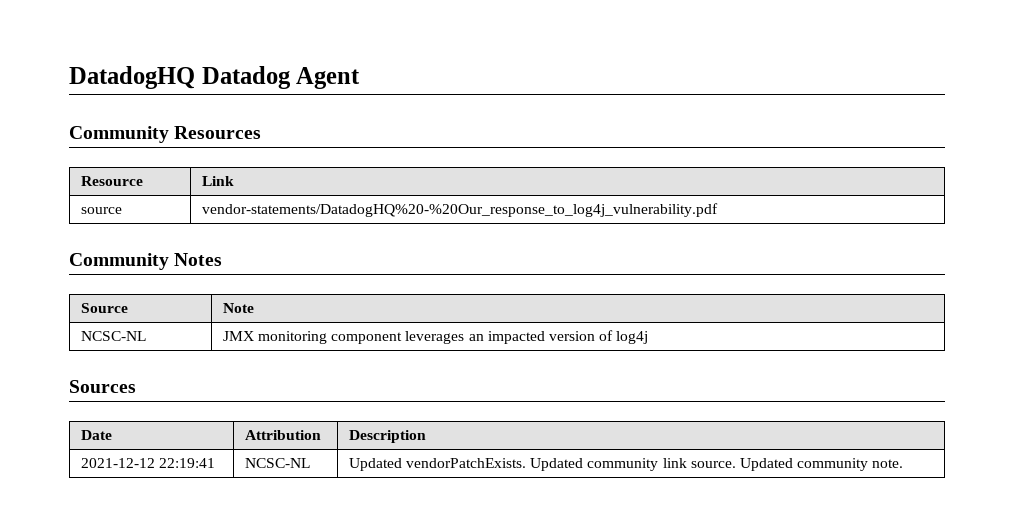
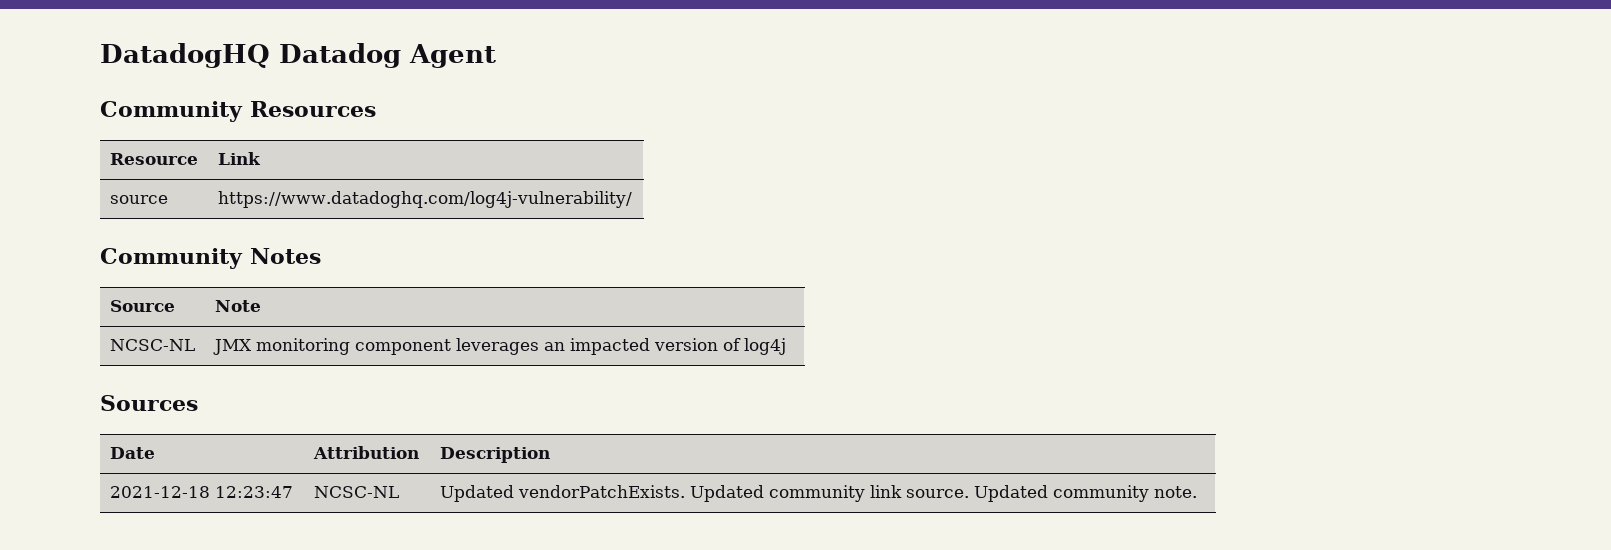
[201,203,718,217] vendor-statements/DatadogHQ%20-%20Our_response_to_log4j_vulnerability.pdf -> [217,191,632,208] https://www.datadoghq.com/log4j-vulnerability/
[80,458,216,468] 2021-12-12 22:19:41 -> [109,486,293,498] 2021-12-18 12:23:47

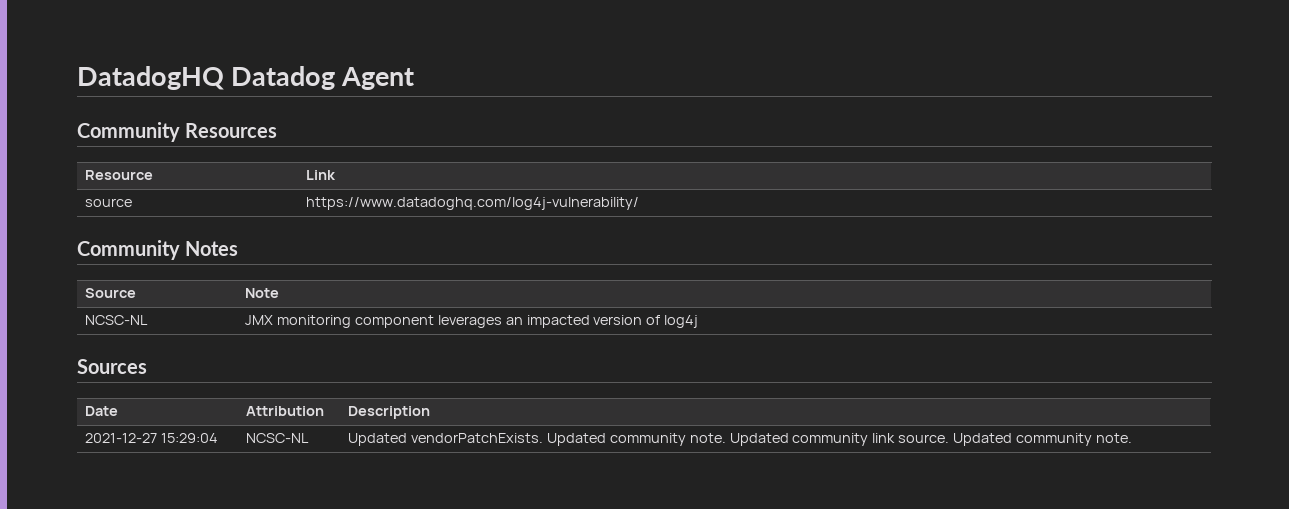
[109,486,293,498] 2021-12-18 12:23:47 -> [84,433,218,443] 2021-12-27 15:29:04
(865, 493) none -> [689,433,869,446] note. Updated community

